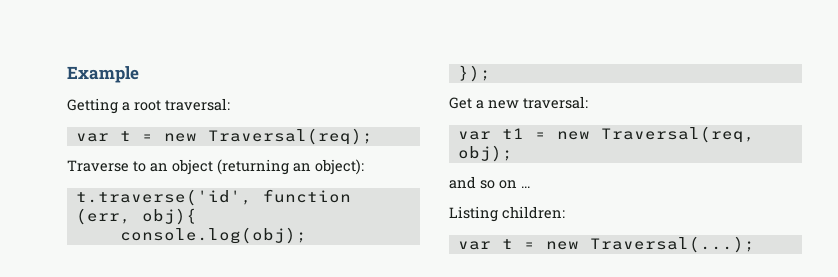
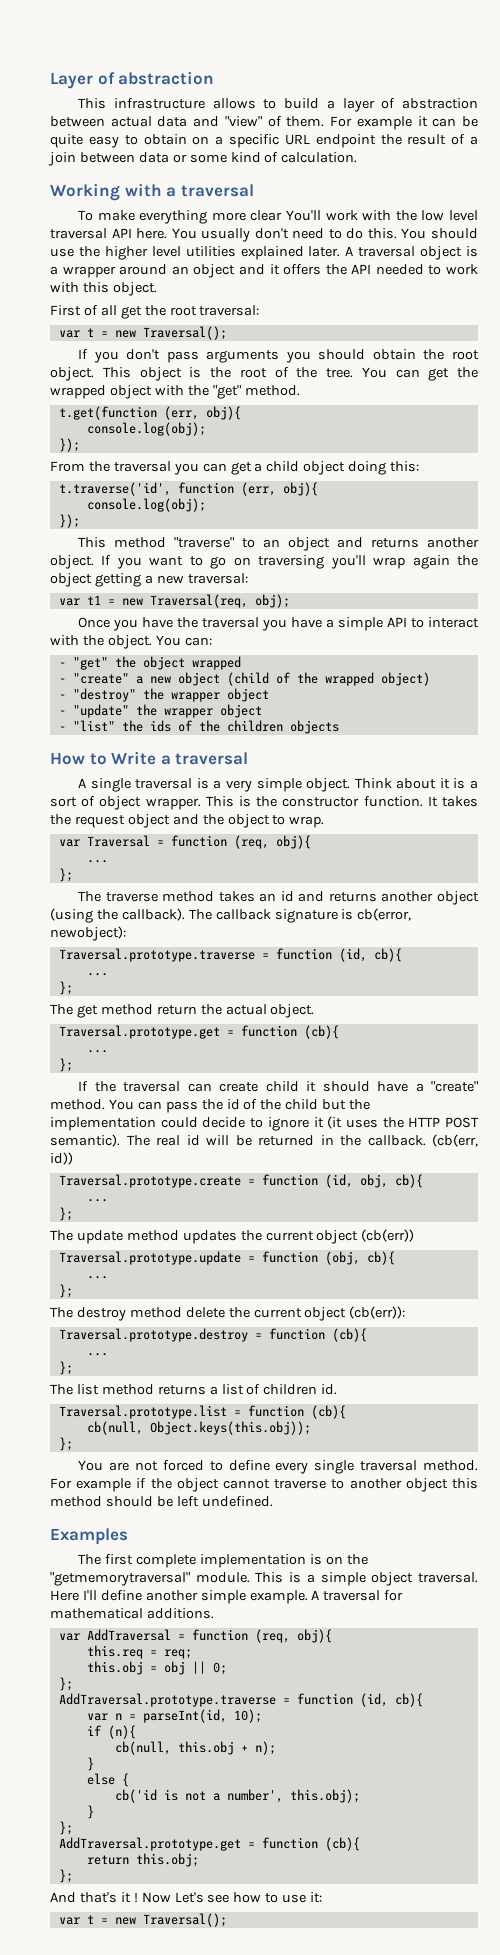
[67,66,139,83] [67,98,130,114] Example // Getting a -> [50,71,215,89] [78,98,479,112] [50,116,479,130] [50,134,478,148] [48,152,358,166] [50,183,254,201] [78,210,478,224] [50,228,479,242] [50,246,478,260] [50,264,478,278] [50,282,157,296] [50,305,166,319] Layer of abstraction // This infrastructure allows to build a layer of abstraction between actual data and "view" of them. For example it can be quite easy to obtain on a specific URL endpoint the result of a join between data or some kind of calculation. // Working with a traversal // To make everything more clear You'll work with the low level traversal API here. You usually don't need to do this. You should use the higher level utilities explained later. A traversal object is a wrapper around an object and it offers the API needed to work with this object. // First of all get the
[207,128,373,145] [67,159,364,175] Traversal(req); // Traverse to an object (returning an object): -> [142,326,227,340] [78,349,479,363] [50,367,478,381] [50,385,300,399] [58,406,241,420] [86,422,206,436] [58,438,80,452] [50,461,420,475] Traversal(); // If you don't pass arguments you should obtain the root object. This object is the root of the tree. You can get the wrapped object with the "get" method. // t.get(function (err, obj){ // console.log(obj); // }); // From the traversal you can get a child object doing this:
[449,97,472,109] Get -> [78,537,480,551] [50,555,478,569] [50,573,141,587] This method "traverse" to an object and returns another object. If you want to go on traversing you'll wrap again the object getting
[449,176,530,189] [449,206,565,222] [457,236,755,253] and so on ... // Listing children: // var t = new Traversal(...); -> [78,617,479,631] [50,635,212,649] [58,656,241,670] [58,672,430,686] [58,688,269,702] [58,704,262,718] [58,720,339,734] [50,751,249,765] [78,778,478,792] [50,796,478,810] [50,814,325,828] [58,835,311,849] [86,860,108,863] [58,868,73,882] [78,891,479,905] [50,908,412,923] [50,926,126,941] [58,948,402,962] [86,973,108,976] [58,981,73,995] [50,1004,315,1018] [58,1025,339,1039] [86,1050,108,1053] [58,1058,73,1072] [78,1081,479,1092] [50,1099,371,1113] [50,1116,479,1131] [50,1134,478,1147] [50,1152,73,1165] [58,1174,423,1188] [86,1199,108,1202] [58,1207,73,1221] [50,1229,415,1244] [58,1251,395,1265] [86,1276,108,1279] [58,1284,73,1298] [50,1306,406,1321] [58,1328,367,1342] [86,1353,108,1356] [58,1361,73,1375] [50,1384,338,1395] [58,1405,346,1419] [86,1421,311,1435] [58,1437,73,1451] [78,1460,478,1474] [50,1478,478,1492] [50,1496,273,1507] [50,1528,128,1545] [78,1554,368,1568] [50,1572,479,1586] [50,1590,404,1604] [50,1608,214,1619] [58,1629,332,1643] [86,1645,192,1659] [86,1661,227,1675] [58,1677,73,1691] [58,1693,423,1707] [86,1709,262,1723] [86,1725,136,1739] [114,1741,276,1755] [86,1757,94,1771] [86,1773,129,1787] [114,1789,360,1803] [86,1805,94,1819] [58,1821,73,1835] [58,1837,360,1851] [86,1853,199,1867] [58,1869,73,1883] [50,1892,323,1903] [58,1913,227,1927] Once you have the traversal you have a simple API to interact with the object. You can: // - "get" the object wrapped // - "create" a new object (child of the wrapped object) // - "destroy" the wrapper object // - "update" the wrapper object // - "list" the ids of the children objects // How to Write a traversal // A single traversal is a very simple object. Think about it is a sort of object wrapper. This is the constructor function. It takes the request object and the object to wrap. // var Traversal = function (req, obj){ // ... // }; // The traverse method takes an id and returns another object (using the callback). The callback signature is cb(error, newobject): // Traversal.prototype.traverse = function (id, cb){ // ... // }; // The get method return the actual object. // Traversal.prototype.get = function (cb){ // ... // }; // If the traversal can create child it should have a "create" method. You can pass the id of the child but the implementation could decide to ignore it (it uses the HTTP POST semantic). The real id will be returned in the callback. (cb(err, id)) // Traversal.prototype.create = function (id, obj, cb){ // ... // }; // The update method updates the current object (cb(err)) // Traversal.prototype.update = function (obj, cb){ // ... // }; // The destroy method delete the current object (cb(err)): // Traversal.prototype.destroy = function (cb){ // ... // }; // The list method returns a list of children id. // Traversal.prototype.list = function (cb){ // cb(null, Object.keys(this.obj)); // }; // You are not forced to define every single traversal method. For example if the object cannot traverse to another object this method should be left undefined. // Examples // The first complete implementation is on the "getmemorytraversal" module. This is a simple object traversal. Here I'll define another simple example. A traversal for mathematical additions. // var AddTraversal = function (req, obj){ // this.req = req; // this.obj = obj || 0; // }; // AddTraversal.prototype.traverse = function (id, cb){ // var n = parseInt(id, 10); // if (n){ // cb(null, this.obj + n); // } // else { // cb('id is not a number', this.obj); // } // }; // AddTraversal.prototype.get = function (cb){ // return this.obj; // }; // And that's it ! Now Let's see how to use it: // var t = new Traversal();

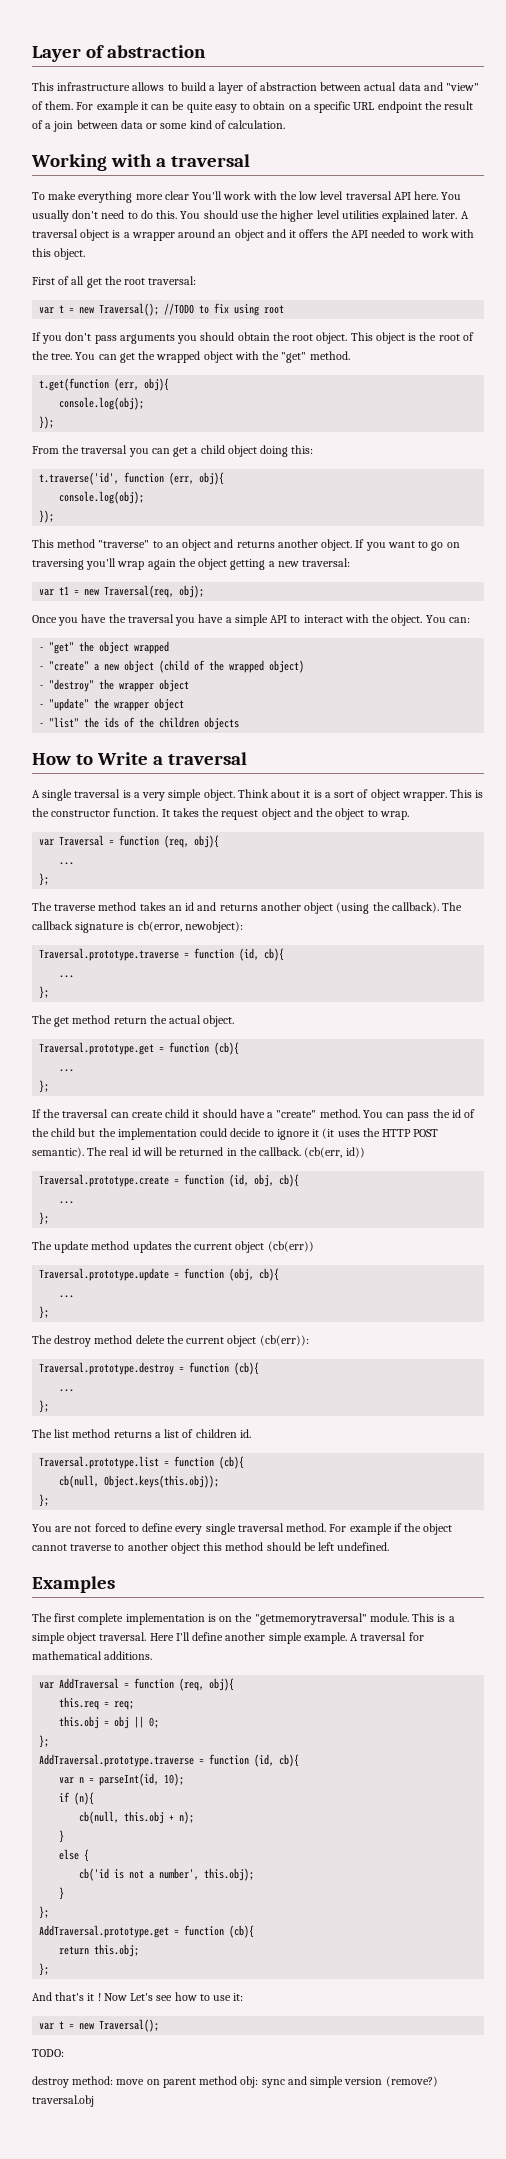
(227, 333) none -> [164,303,285,316] //TODO to fix using root
(227, 1920) none -> [32,2049,64,2057] [32,2076,438,2088] [32,2095,94,2107] // TODO: // destroy method: move on parent method obj: sync and simple version (remove?) traversal.obj

